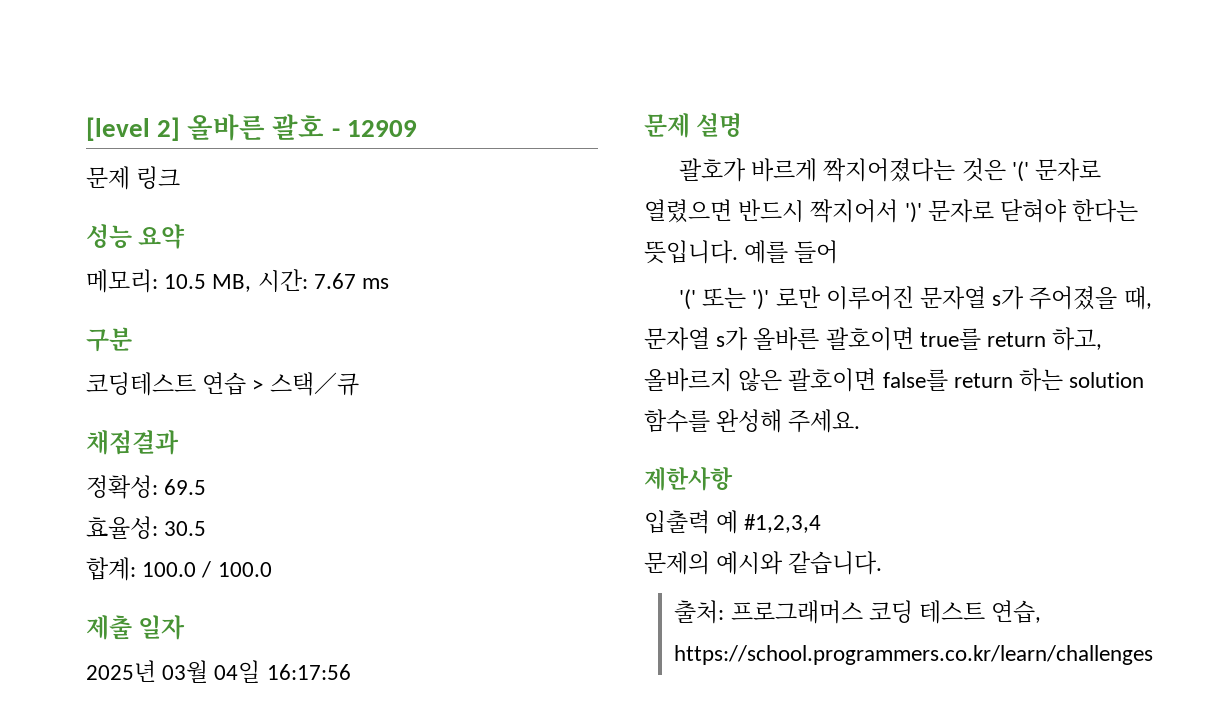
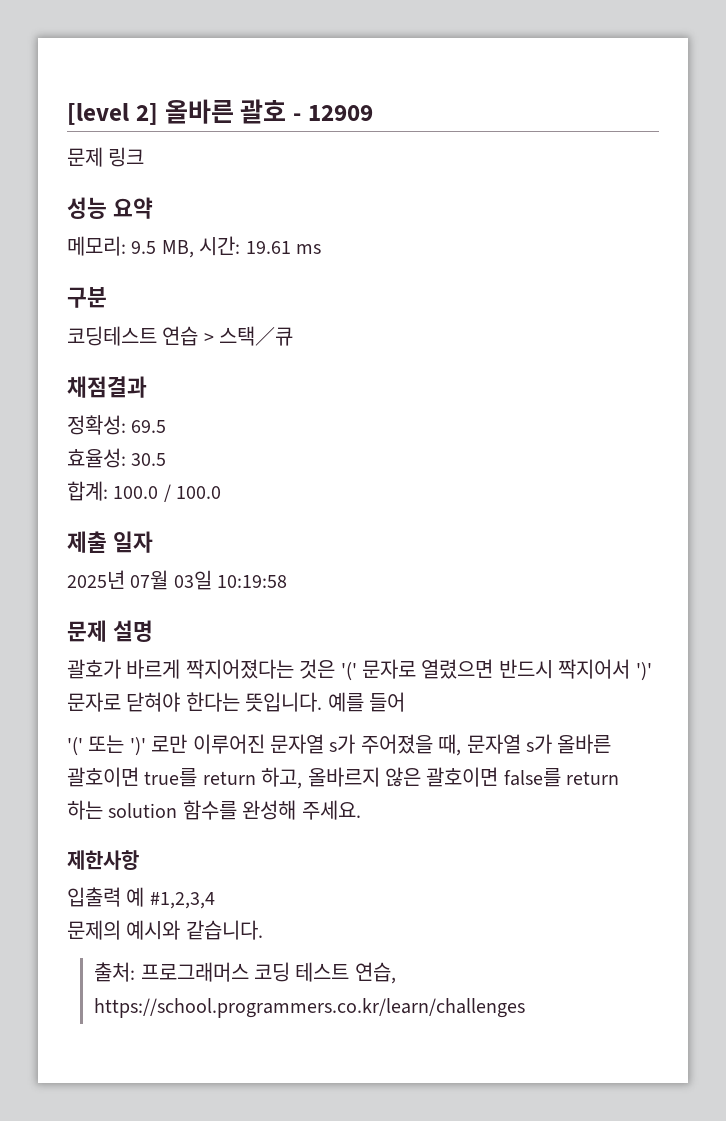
[164,274,207,289] 10.5 -> [131,241,157,254] 9.5
[313,273,356,289] 7.67 -> [245,241,291,254] 19.61
[162,660,351,683] 03월 04일 16:17:56 -> [130,570,288,590] 07월 03일 10:19:58

